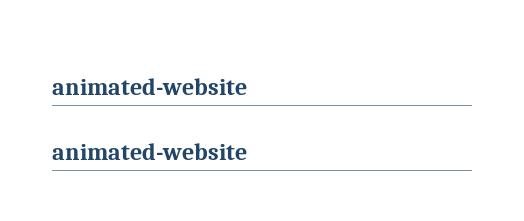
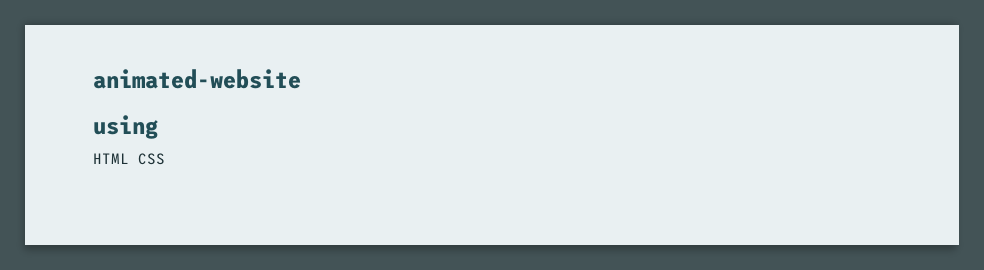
[52,143,247,160] animated-website -> [93,115,158,139] [93,153,165,165] using // HTML CSS

